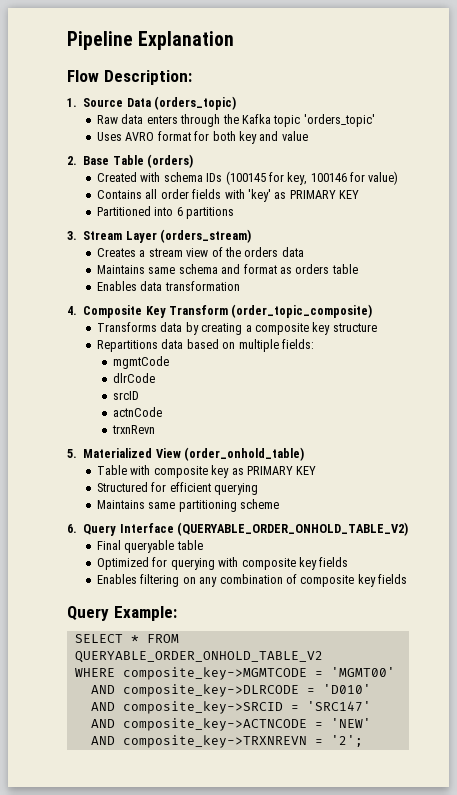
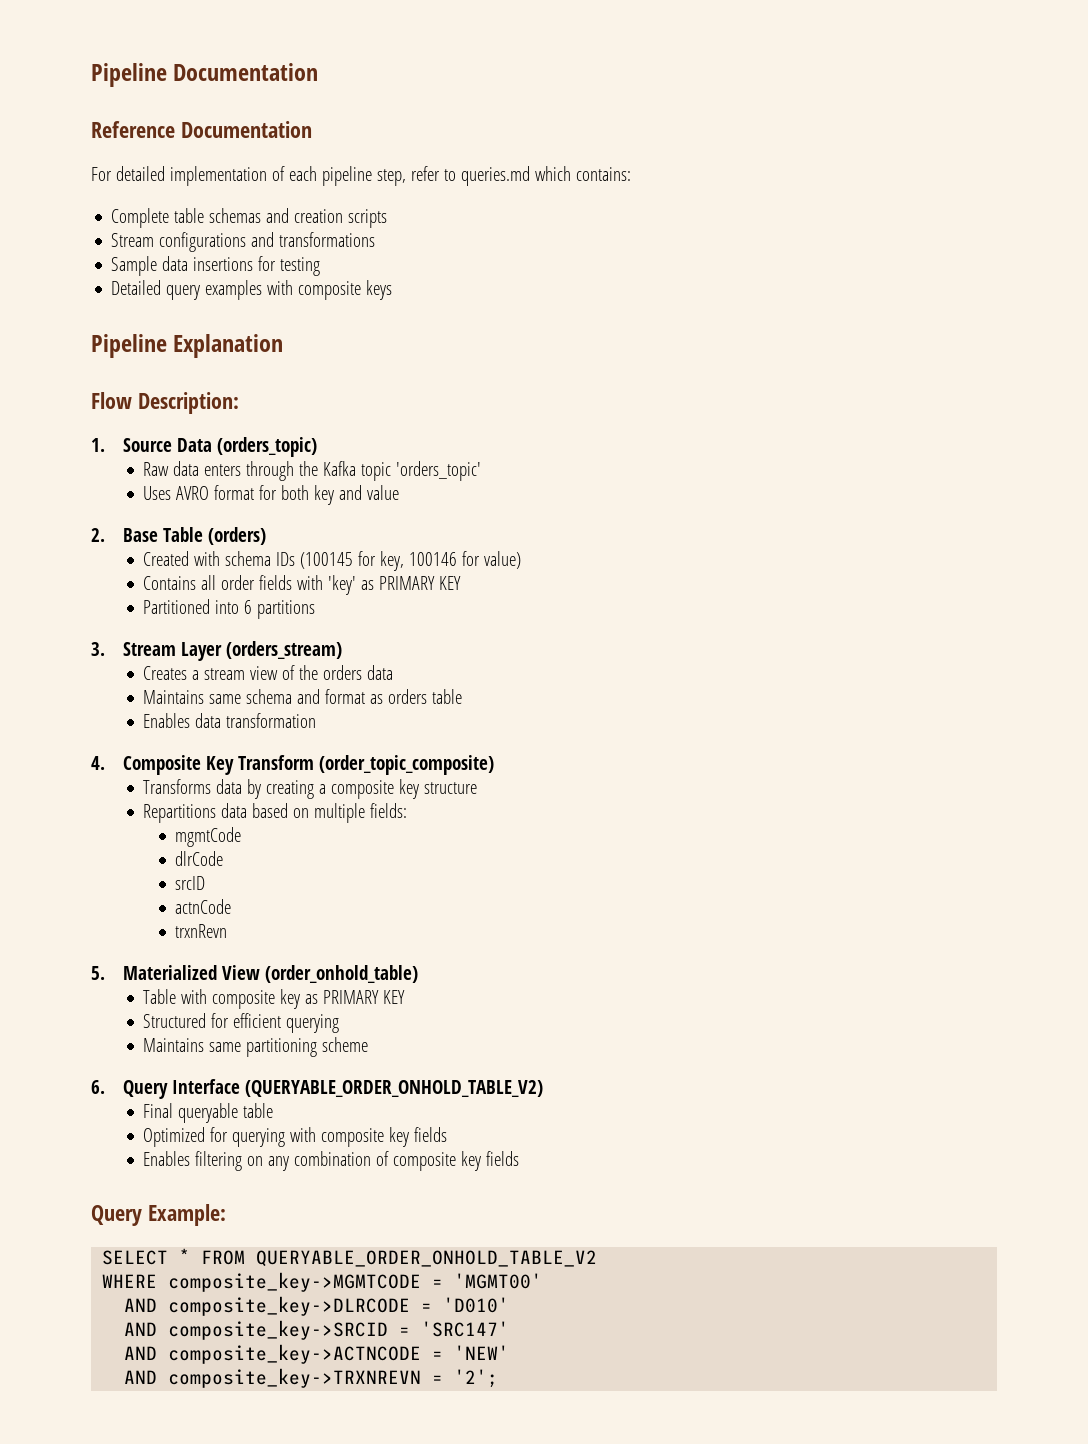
[67,31,133,50] Pipeline -> [91,63,319,87] [91,121,312,138] [91,166,631,186] [111,208,388,228] [111,232,376,252] [111,256,321,276] [111,280,393,300] [91,334,167,358] Pipeline Documentation // Reference Documentation // For detailed implementation of each pipeline step, refer to queries.md which contains: // Complete table schemas and creation scripts // Stream configurations and transformations // Sample data insertions for testing // Detailed query examples with composite keys // Pipeline

